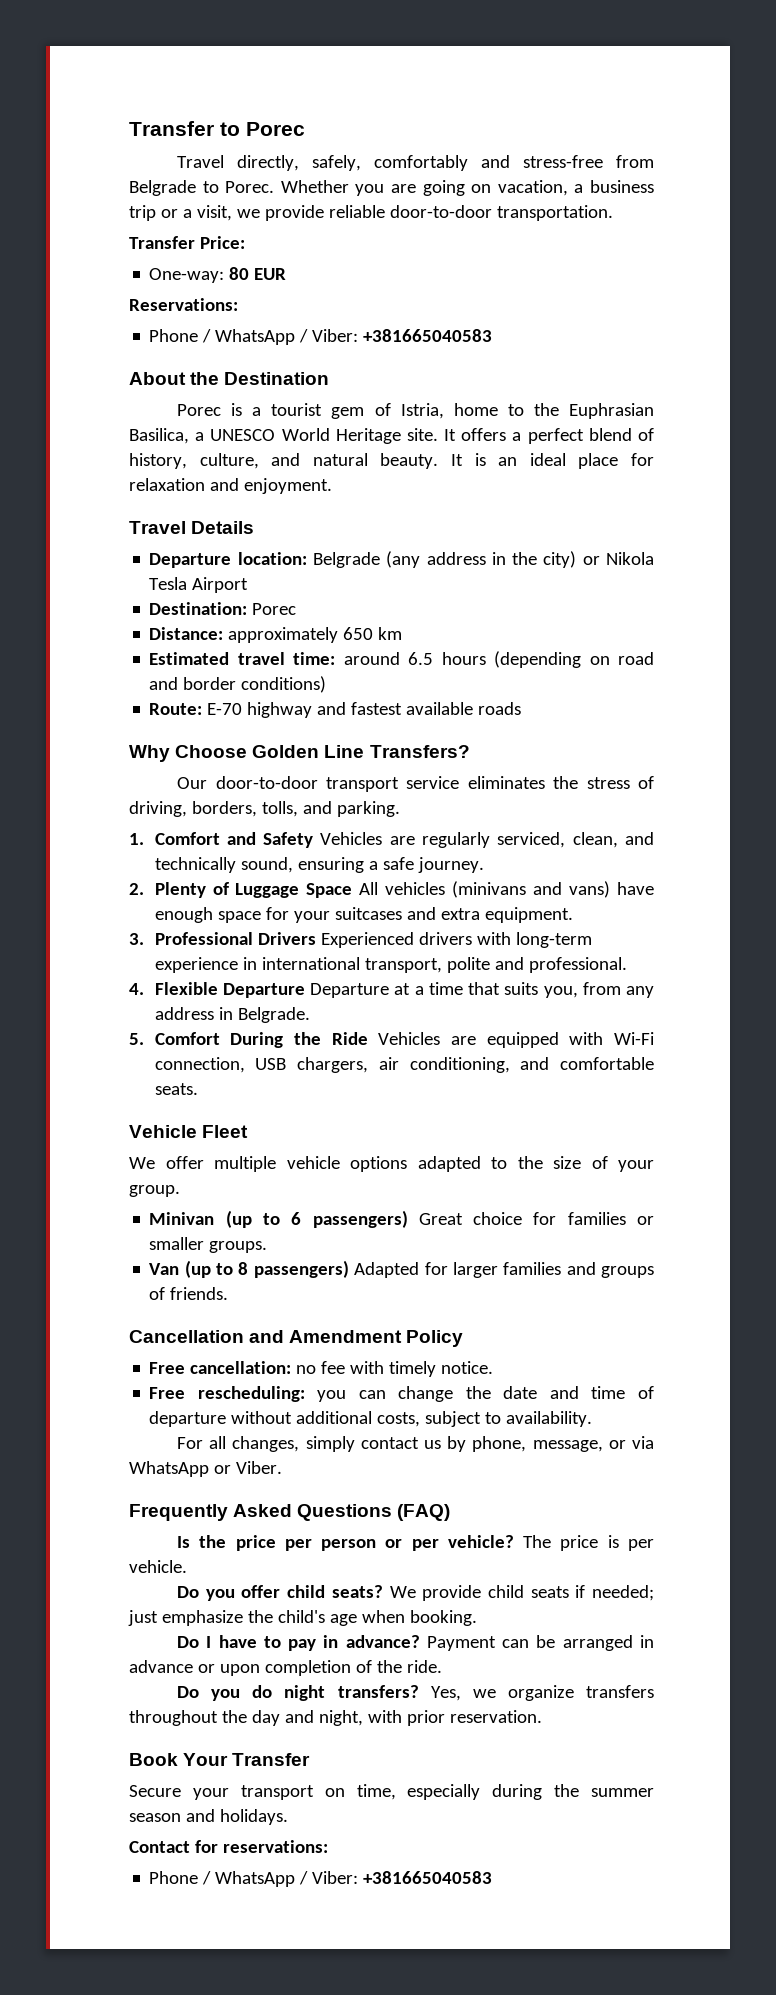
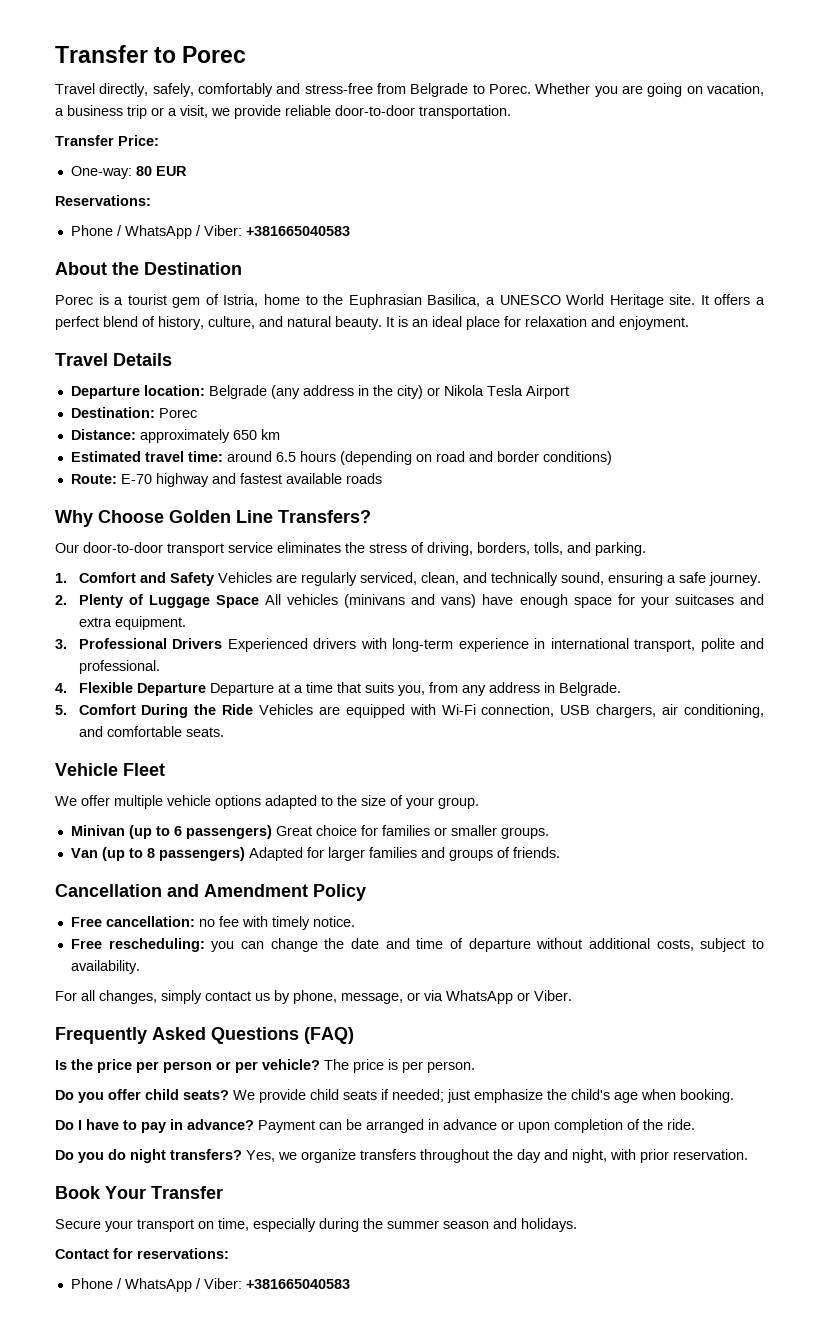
[129,1560,187,1573] vehicle. -> [427,1061,475,1073] person.

